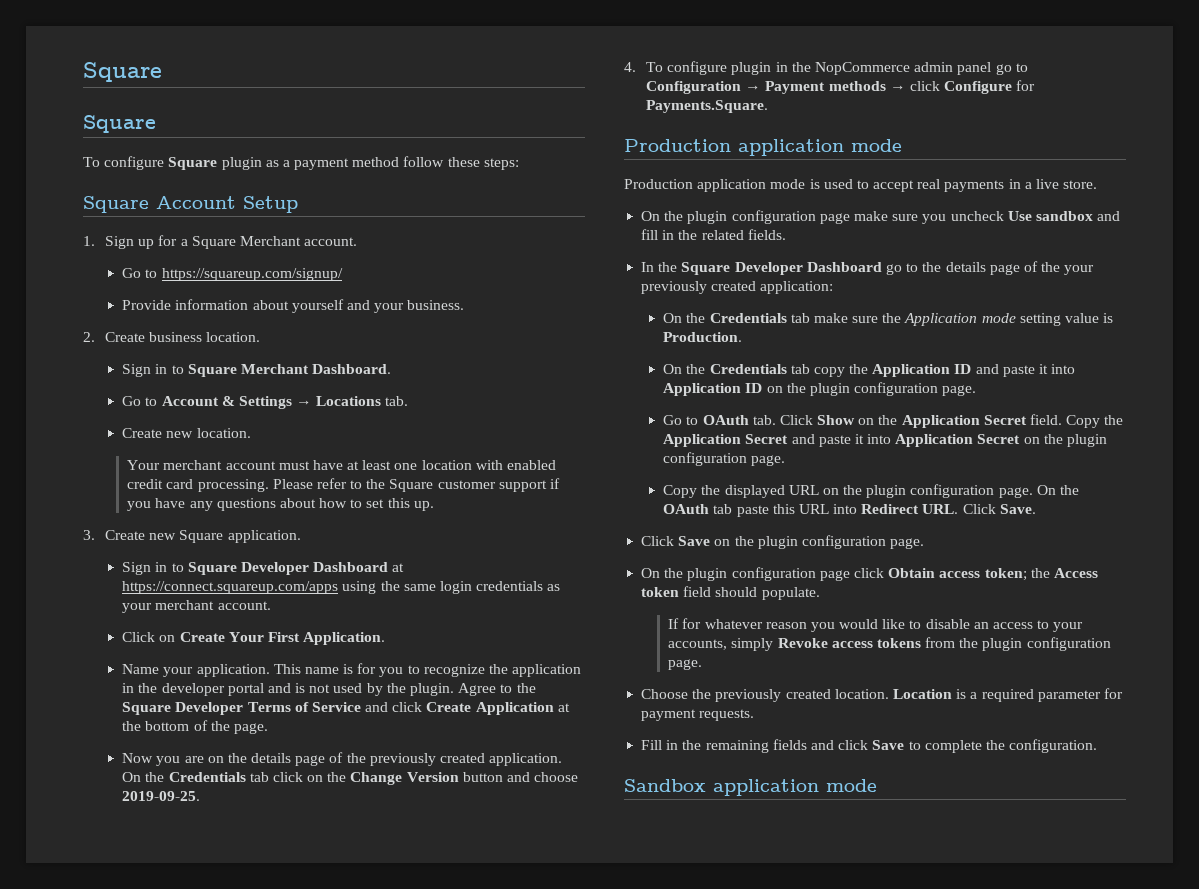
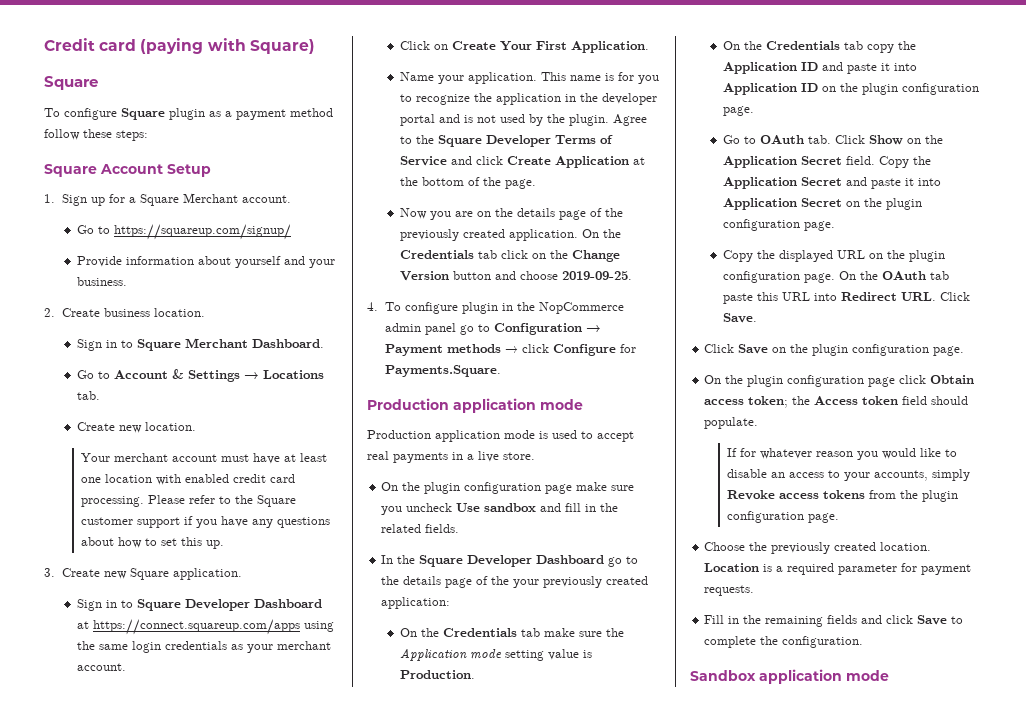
[83,62,162,82] Square -> [44,38,315,54] Credit card (paying with Square)

